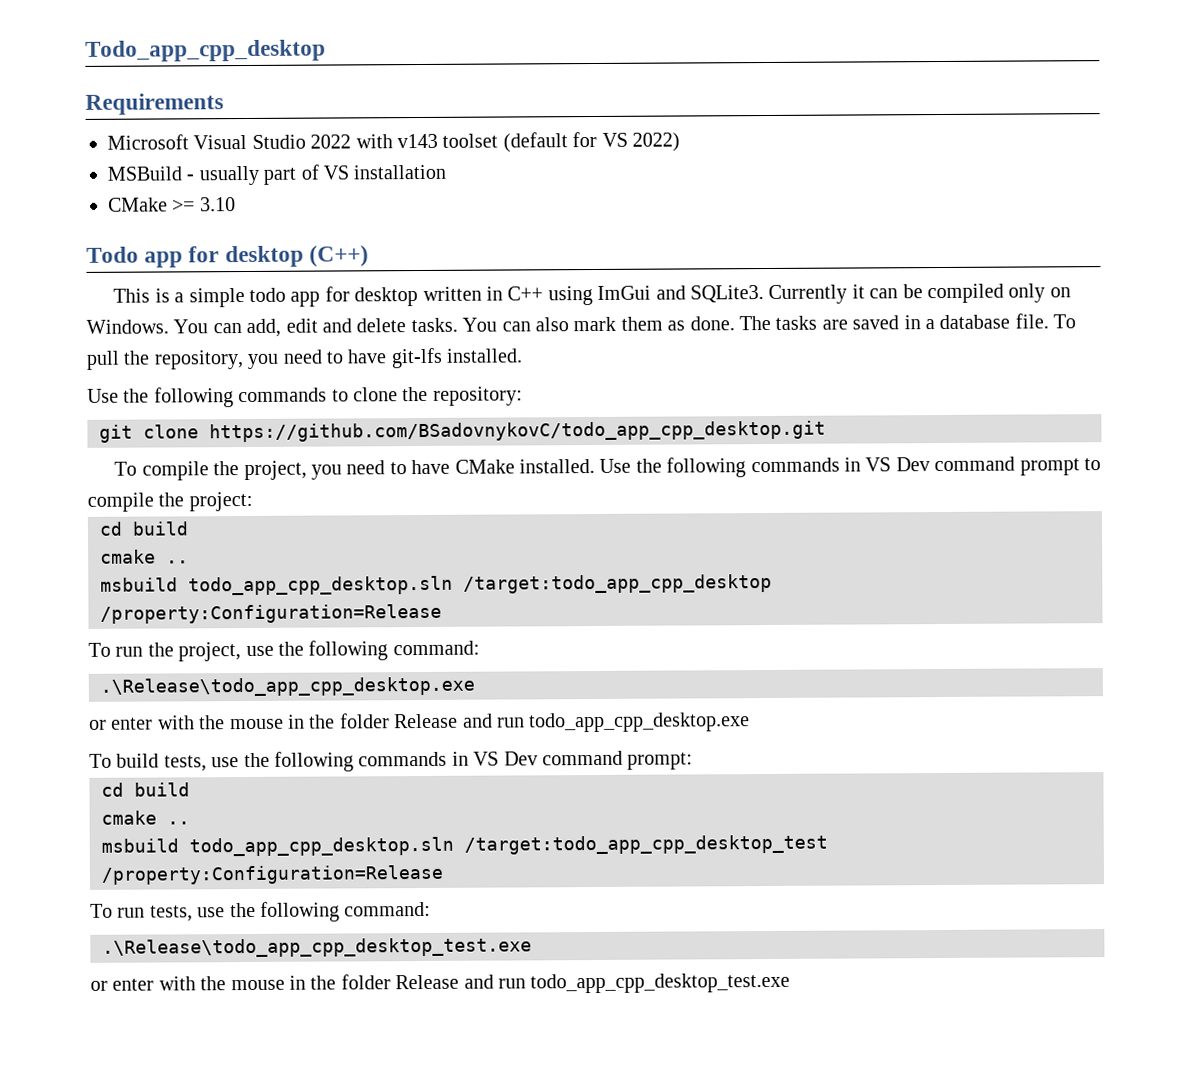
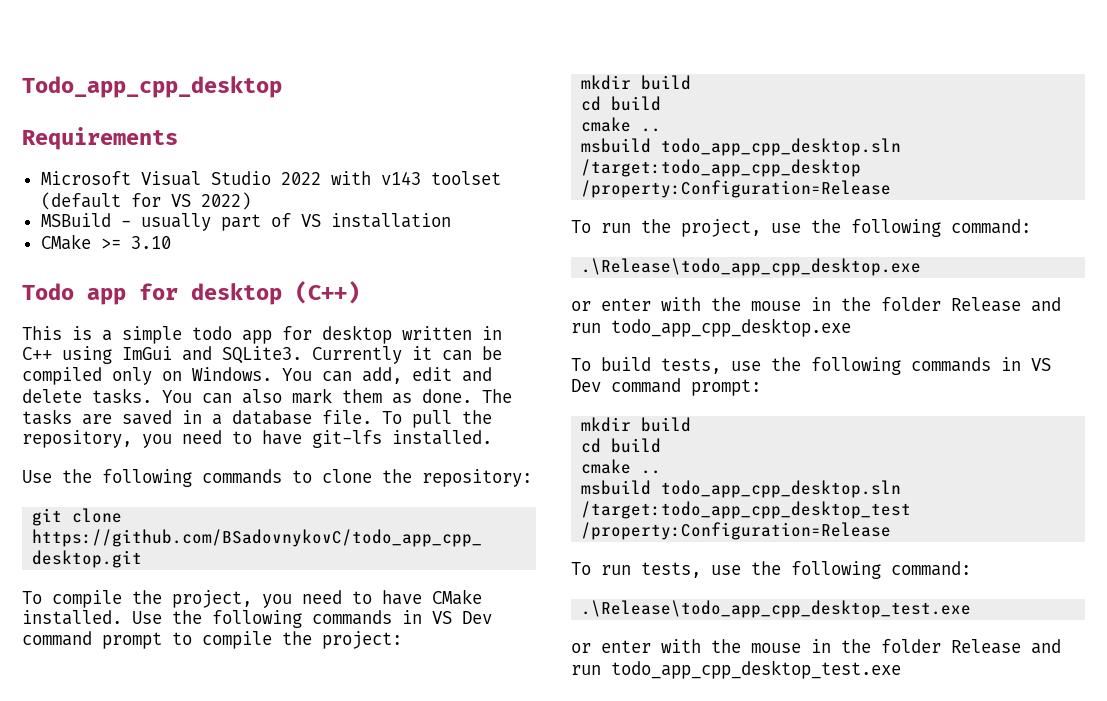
(253, 501) none -> [581,75,692,90] // mkdir build
(694, 761) none -> [581,417,692,432] // mkdir build

